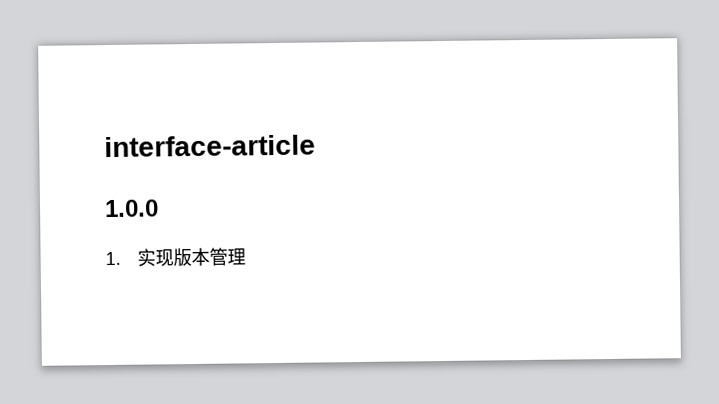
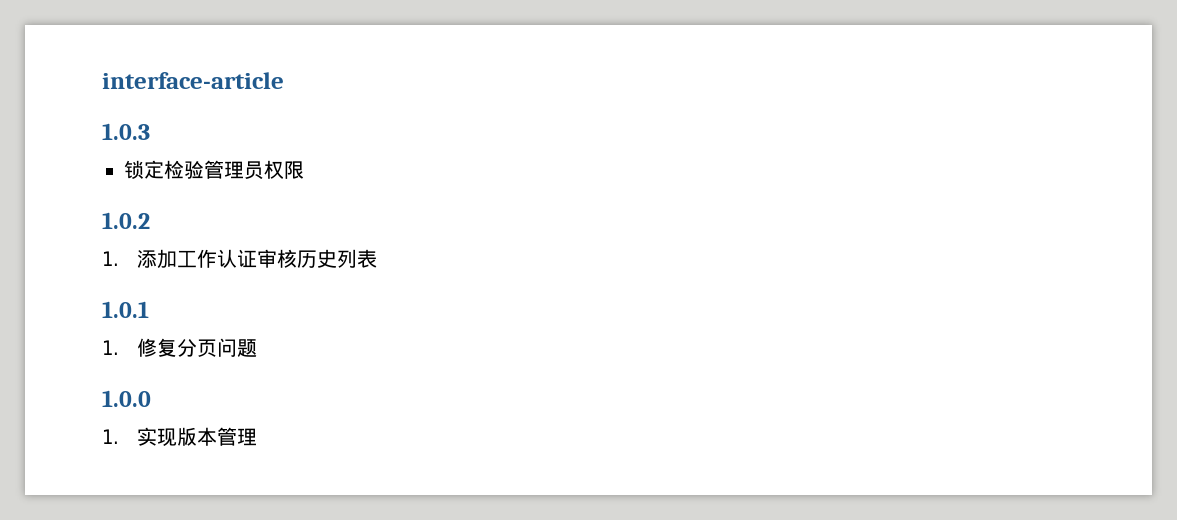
(316, 146) none -> [102,123,150,140] [124,160,304,180] [102,212,150,229] [102,249,378,269] [102,301,149,318] [102,338,258,357] // 1.0.3 // 锁定检验管理员权限 // 1.0.2 // 1.添加工作认证审核历史列表 // 1.0.1 // 1.修复分页问题

